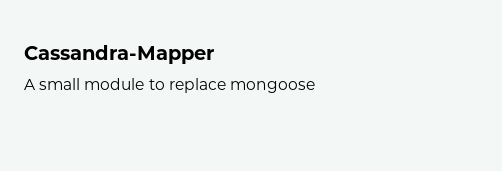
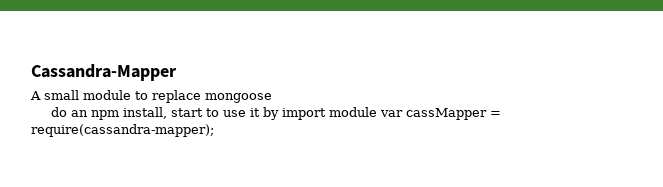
(315, 87) none -> [50,107,501,120] [31,124,214,137] // do an npm install, start to use it by import module var cassMapper = require(cassandra-mapper);

